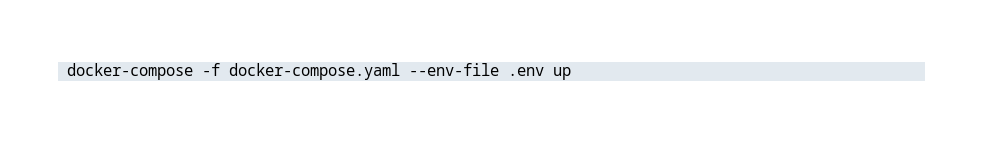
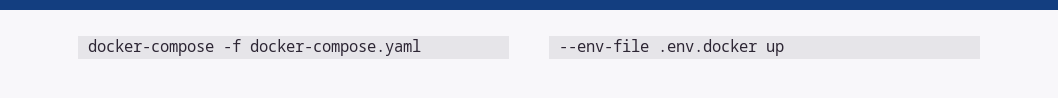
[508,67,545,76] .env -> [657,39,757,52] .env.docker

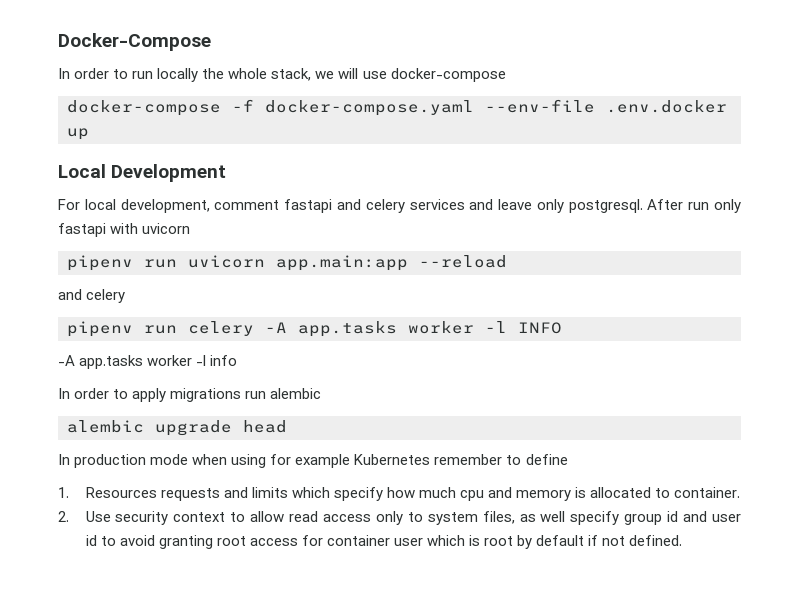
(87, 47) none -> [58,33,211,51] [58,68,506,82] Docker-Compose // In order to run locally the whole stack, we will use docker-compose //
(784, 49) none -> [58,164,227,182] [58,199,742,213] [58,223,191,237] [67,255,507,271] [58,289,126,303] [67,321,562,337] [58,355,238,369] [58,388,322,402] [67,420,287,436] [58,454,568,468] [58,487,741,501] [58,511,741,525] [85,535,683,549] // Local Development // For local development, comment fastapi and celery services and leave only postgresql. After run only fastapi with uvicorn // pipenv run uvicorn app.main:app --reload // and celery // pipenv run celery -A app.tasks worker -l INFO // -A app.tasks worker -l info // In order to apply migrations run alembic // alembic upgrade head // In production mode when using for example Kubernetes remember to define // 1. Resources requests and limits which specify how much cpu and memory is allocated to container. // 2. Use security context to allow read access only to system files, as well specify group id and user id to avoid granting root access for container user which is root by default if not defined.

